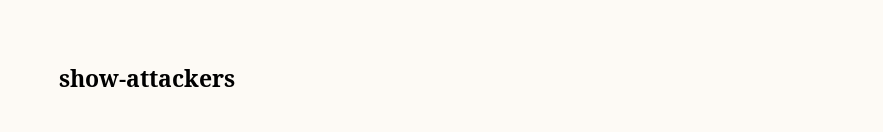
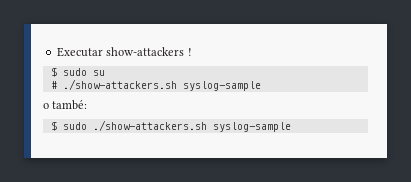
[59,69,235,87] show-attackers -> [56,47,192,57] [50,67,105,77] [50,79,261,91] [43,100,88,110] [50,120,291,132] Executar show-attackers ! // $ sudo su // # ./show-attackers.sh syslog-sample // o també: // $ sudo ./show-attackers.sh syslog-sample

